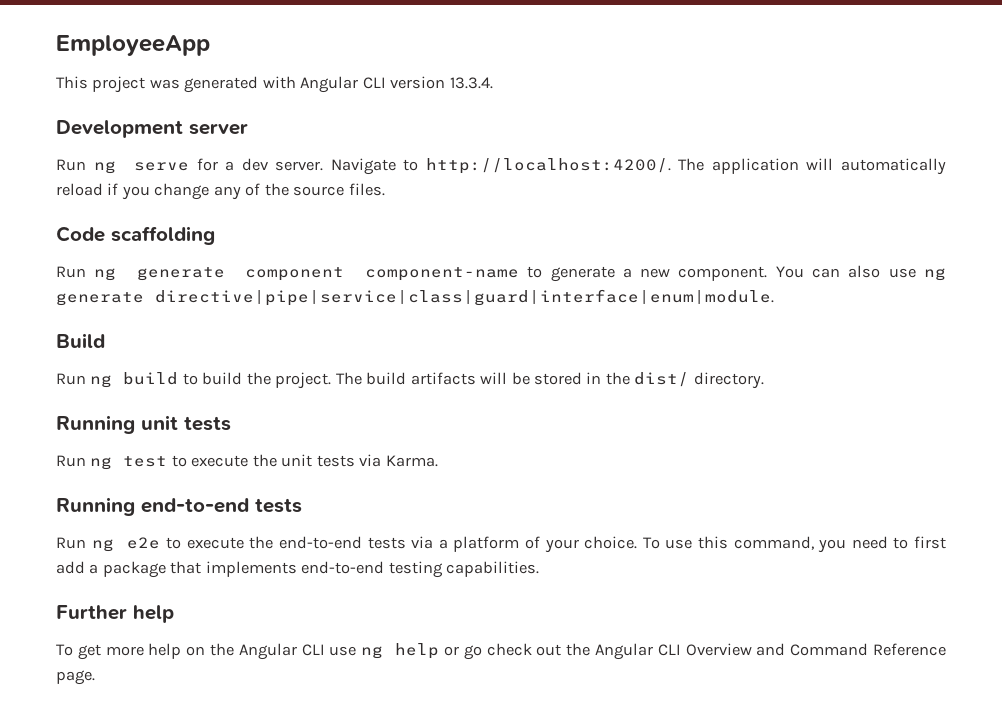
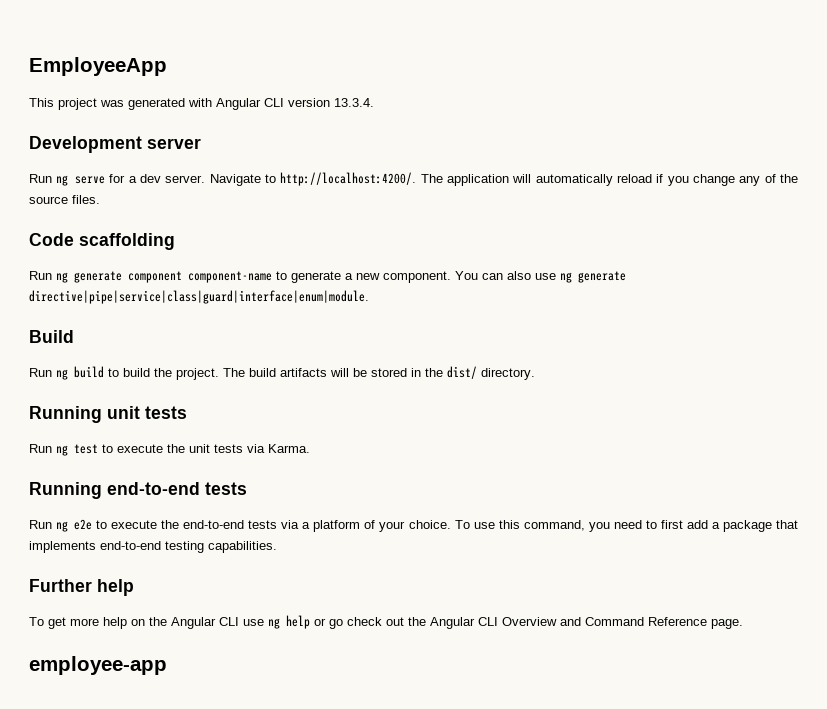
(95, 677) none -> [29,656,167,675] // employee-app

